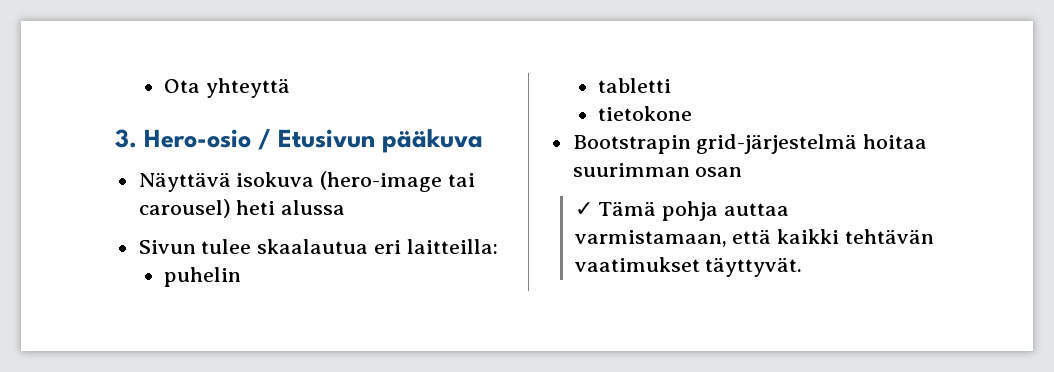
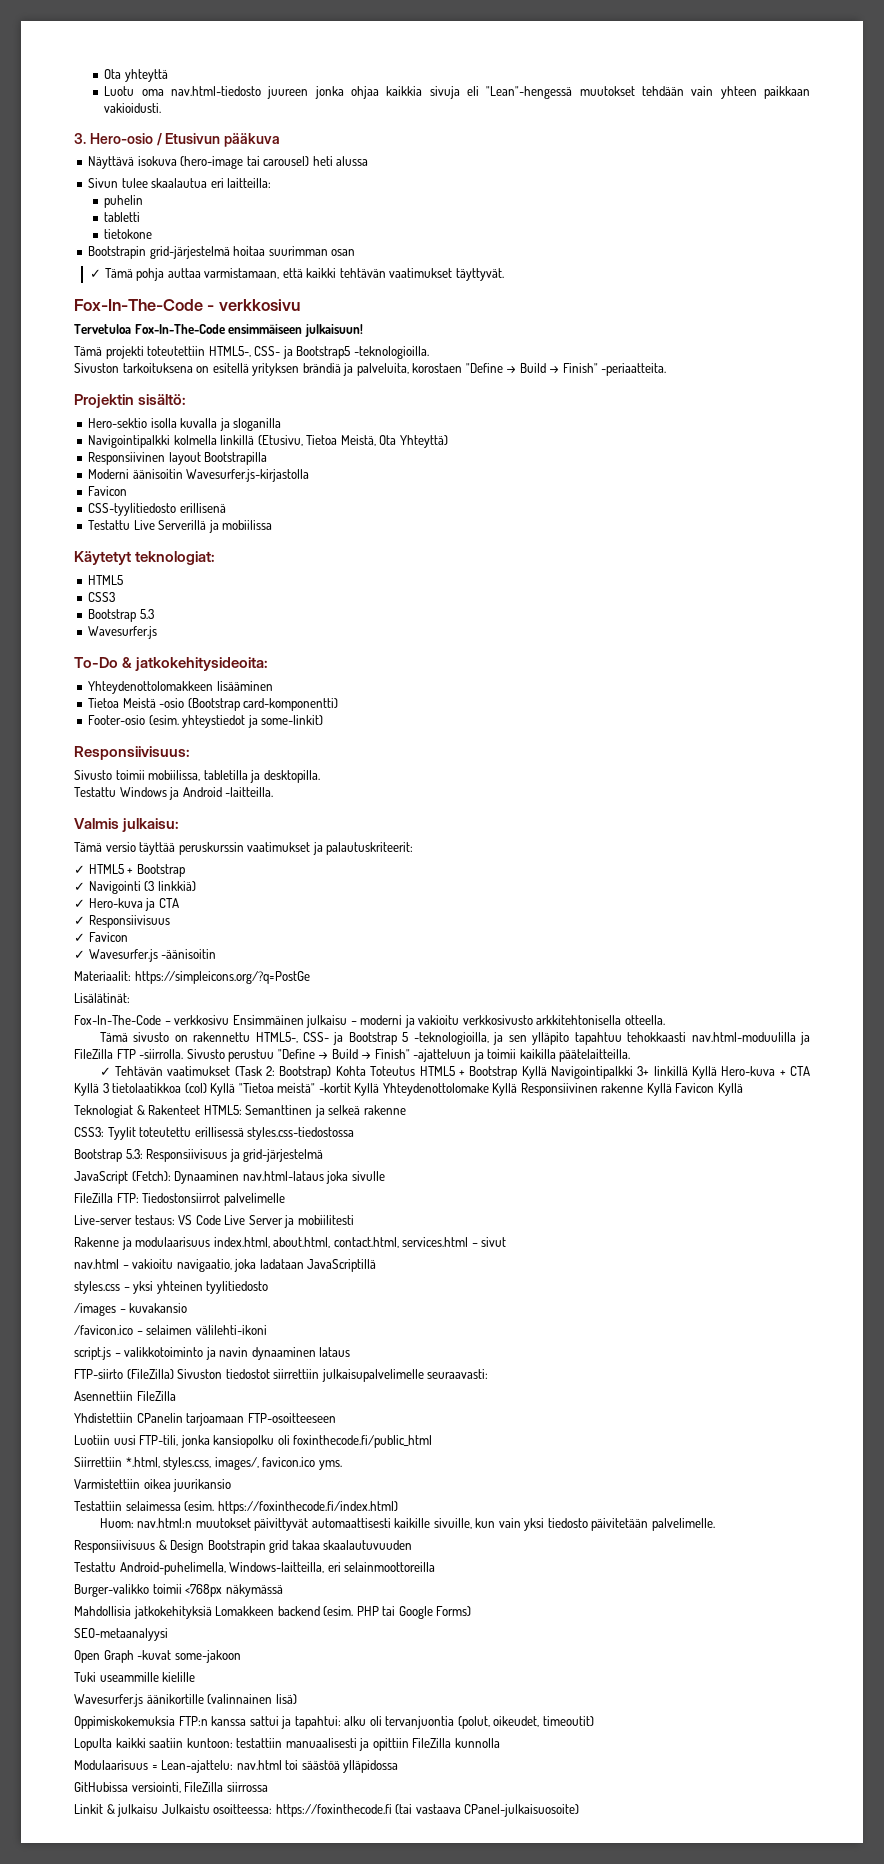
(291, 88) none -> [104,86,810,99] [104,103,162,113] // Luotu oma nav.html-tiedosto juureen jonka ohjaa kaikkia sivuja eli "Lean"-hengessä muutokset tehdään vain yhteen paikkaan vakioidusti.
(803, 267) none -> [74,299,300,311] [74,324,363,337] [74,346,429,359] [74,363,667,376] [74,394,187,408] [88,418,282,431] [88,435,448,448] [88,452,268,465] [88,469,310,482] [88,486,128,496] [88,503,226,516] [88,520,273,533] [74,551,216,565] [88,575,124,585] [88,592,116,602] [88,609,154,622] [88,626,158,639] [74,657,269,671] [88,681,273,694] [88,698,339,711] [88,715,324,728] [74,746,190,760] [74,770,320,783] [74,787,274,800] [74,818,180,832] [74,842,414,855] [74,864,185,877] [74,881,196,894] [74,898,179,911] [74,915,170,928] [74,932,128,942] [74,949,217,962] [74,971,311,984] [74,993,130,1003] [74,1015,665,1028] [99,1032,811,1045] [74,1049,631,1062] [99,1066,810,1079] [74,1083,743,1096] [74,1105,406,1118] [74,1127,355,1140] [74,1149,324,1162] [74,1171,385,1184] [74,1193,285,1206] [74,1215,354,1228] [74,1237,507,1250] [74,1259,377,1272] [74,1281,269,1294] [74,1303,188,1316] [74,1325,267,1335] [74,1347,351,1360] [74,1369,489,1382] [74,1391,176,1401] [74,1413,336,1426] [74,1435,433,1448] [74,1457,342,1470] [74,1479,232,1492] [74,1501,398,1514] [99,1518,715,1531] [74,1540,413,1553] [74,1562,436,1575] [74,1584,283,1597] [74,1606,472,1619] [74,1628,168,1641] [74,1650,241,1663] [74,1672,196,1682] [74,1694,297,1707] [74,1716,594,1729] [74,1738,500,1751] [74,1760,399,1773] [74,1782,268,1793] [74,1804,580,1817] // Fox-In-The-Code - verkkosivu // Tervetuloa Fox-In-The-Code ensimmäiseen julkaisuun! // Tämä projekti toteutettiin HTML5-, CSS- ja Bootstrap5 -teknologioilla. // Sivuston tarkoituksena on esitellä yrityksen brändiä ja palveluita, korostaen "Define → Build → Finish" -periaatteita. // Projektin sisältö: // Hero-sektio isolla kuvalla ja sloganilla // Navigointipalkki kolmella linkillä (Etusivu, Tietoa Meistä, Ota Yhteyttä) // Responsiivinen layout Bootstrapilla // Moderni äänisoitin Wavesurfer.js-kirjastolla // Favicon // CSS-tyylitiedosto erillisenä // Testattu Live Serverillä ja mobiilissa // Käytetyt teknologiat: // HTML5 // CSS3 // Bootstrap 5.3 // Wavesurfer.js // To-Do & jatkokehitysideoita: // Yhteydenottolomakkeen lisääminen // Tietoa Meistä -osio (Bootstrap card-komponentti) // Footer-osio (esim. yhteystiedot ja some-linkit) // Responsiivisuus: // Sivusto toimii mobiilissa, tabletilla ja desktopilla. // Testattu Windows ja Android -laitteilla. // Valmis julkaisu: // Tämä versio täyttää peruskurssin vaatimukset ja palautuskriteerit: // ✓ HTML5 + Bootstrap // ✓ Navigointi (3 linkkiä) // ✓ Hero-kuva ja CTA // ✓ Responsiivisuus // ✓ Favicon // ✓ Wavesurfer.js -äänisoitin // Materiaalit: https://simpleicons.org/?q=PostGe // Lisälätinät: // Fox-In-The-Code – verkkosivu Ensimmäinen julkaisu – moderni ja vakioitu verkkosivusto arkkitehtonisella otteella. // Tämä sivusto on rakennettu HTML5-, CSS- ja Bootstrap 5 -teknologioilla, ja sen ylläpito tapahtuu tehokkaasti nav.html-moduulilla ja FileZilla FTP -siirrolla. Sivusto perustuu "Define → Build → Finish" -ajatteluun ja toimii kaikilla päätelaitteilla. // ✓ Tehtävän vaatimukset (Task 2: Bootstrap) Kohta Toteutus HTML5 + Bootstrap Kyllä Navigointipalkki 3+ linkillä Kyllä Hero-kuva + CTA Kyllä 3 tietolaatikkoa (col) Kyllä "Tietoa meistä" -kortit Kyllä Yhteydenottolomake Kyllä Responsiivinen rakenne Kyllä Favicon Kyllä // Teknologiat & Rakenteet HTML5: Semanttinen ja selkeä rakenne // CSS3: Tyylit toteutettu erillisessä styles.css-tiedostossa // Bootstrap 5.3: Responsiivisuus ja grid-järjestelmä // JavaScript (Fetch): Dynaaminen nav.html-lataus joka sivulle // FileZilla FTP: Tiedostonsiirrot palvelimelle // Live-server testaus: VS Code Live Server ja mobiilitesti // Rakenne ja modulaarisuus index.html, about.html, contact.html, services.html – sivut // nav.html – vakioitu navigaatio, joka ladataan JavaScriptillä // styles.css – yksi yhteinen tyylitiedosto // /images – kuvakansio // /favicon.ico – selaimen välilehti-ikoni // script.js – valikkotoiminto ja navin dynaaminen lataus // FTP-siirto (FileZilla) Sivuston tiedostot siirrettiin julkaisupalvelimelle seuraavasti: // Asennettiin FileZilla // Yhdistettiin CPanelin tarjoamaan FTP-osoitteeseen // Luotiin uusi FTP-tili, jonka kansiopolku oli foxinthecode.fi/public_html // Siirrettiin *.html, styles.css, images/, favicon.ico yms. // Varmistettiin oikea juurikansio // Testattiin selaimessa (esim. https://foxinthecode.fi/index.html) // Huom: nav.html:n muutokset päivittyvät automaattisesti kaikille sivuille, kun vain yksi tiedosto päivitetään palvelimelle. // Responsiivisuus & Design Bootstrapin grid takaa skaalautuvuuden // Testattu Android-puhelimella, Windows-laitteilla, eri selainmoottoreilla // Burger-valikko toimii <768px näkymässä // Mahdollisia jatkokehityksiä Lomakkeen backend (esim. PHP tai Google Forms) // SEO-metaanalyysi // Open Graph -kuvat some-jakoon // Tuki useammille kielille // Wavesurfer.js äänikortille (valinnainen lisä) // Oppimiskokemuksia FTP:n kanssa sattui ja tapahtui: alku oli tervanjuontia (polut, oikeudet, timeoutit) // Lopulta kaikki saatiin kuntoon: testattiin manuaalisesti ja opittiin FileZilla kunnolla // Modulaarisuus = Lean-ajattelu: nav.html toi säästöä ylläpidossa // GitHubissa versiointi, FileZilla siirrossa // Linkit & julkaisu Julkaistu osoitteessa: https://foxinthecode.fi (tai vastaava CPanel-julkaisuosoite)

